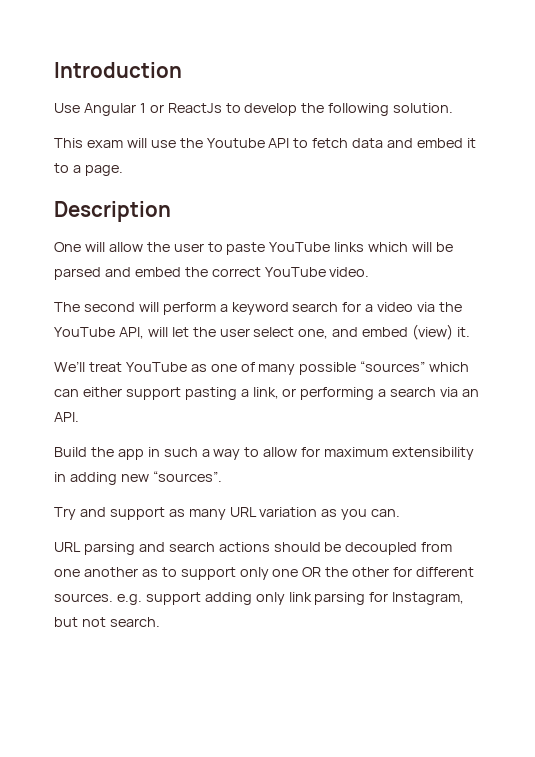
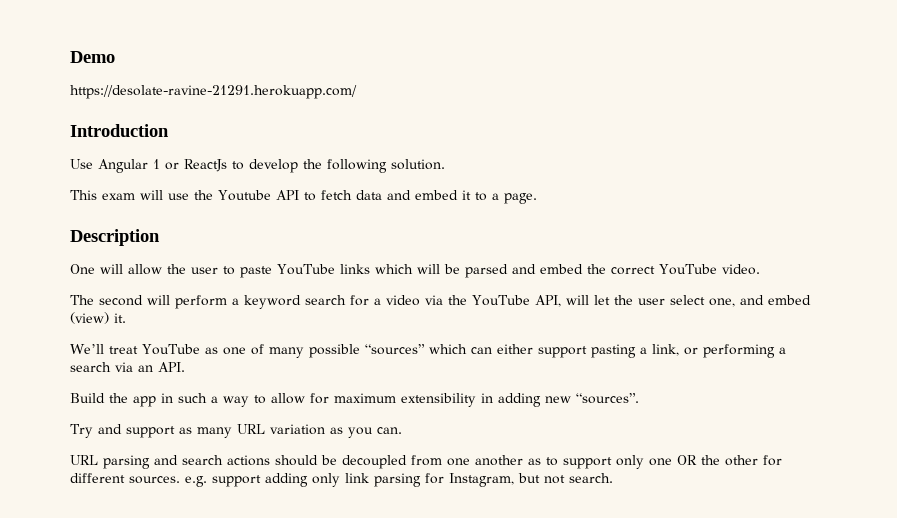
(54, 70) none -> [70,51,115,63] [70,85,357,99] Demo // https://desolate-ravine-21291.herokuapp.com/ //

